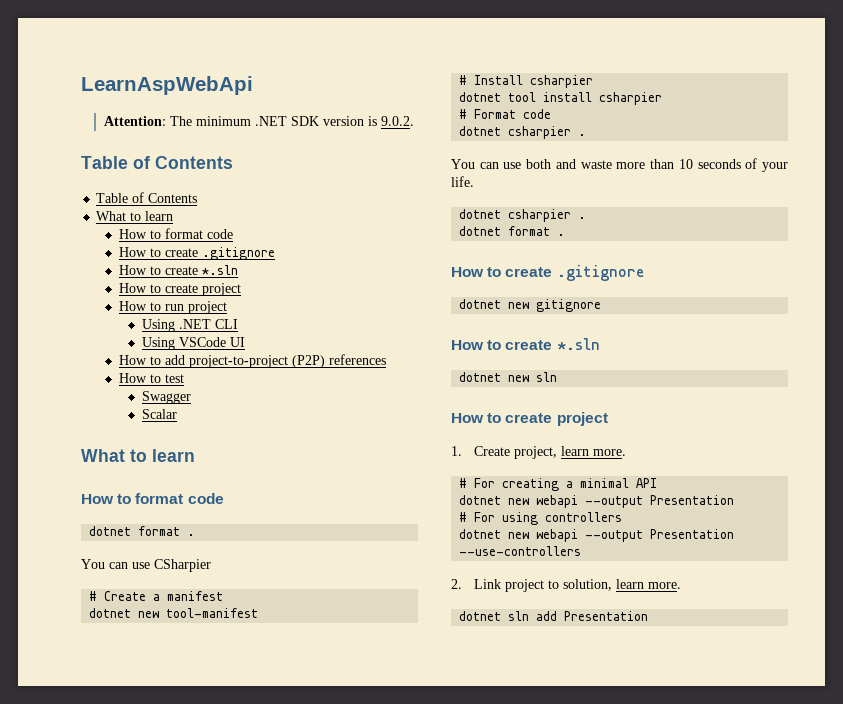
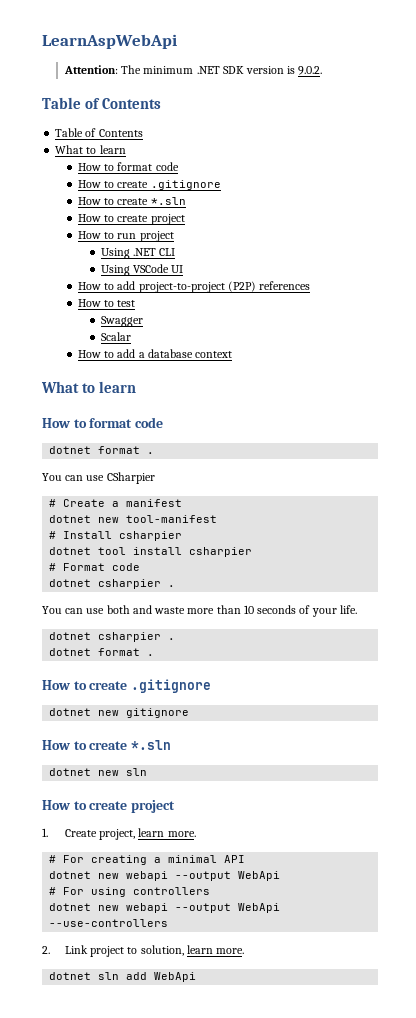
(177, 414) none -> [78,349,233,358] // How to add a database context
[650,495,735,505] Presentation -> [238,871,281,881] WebApi
[650,529,735,539] Presentation -> [238,903,281,913] WebApi
[564,611,649,621] Presentation -> [154,972,197,982] WebApi

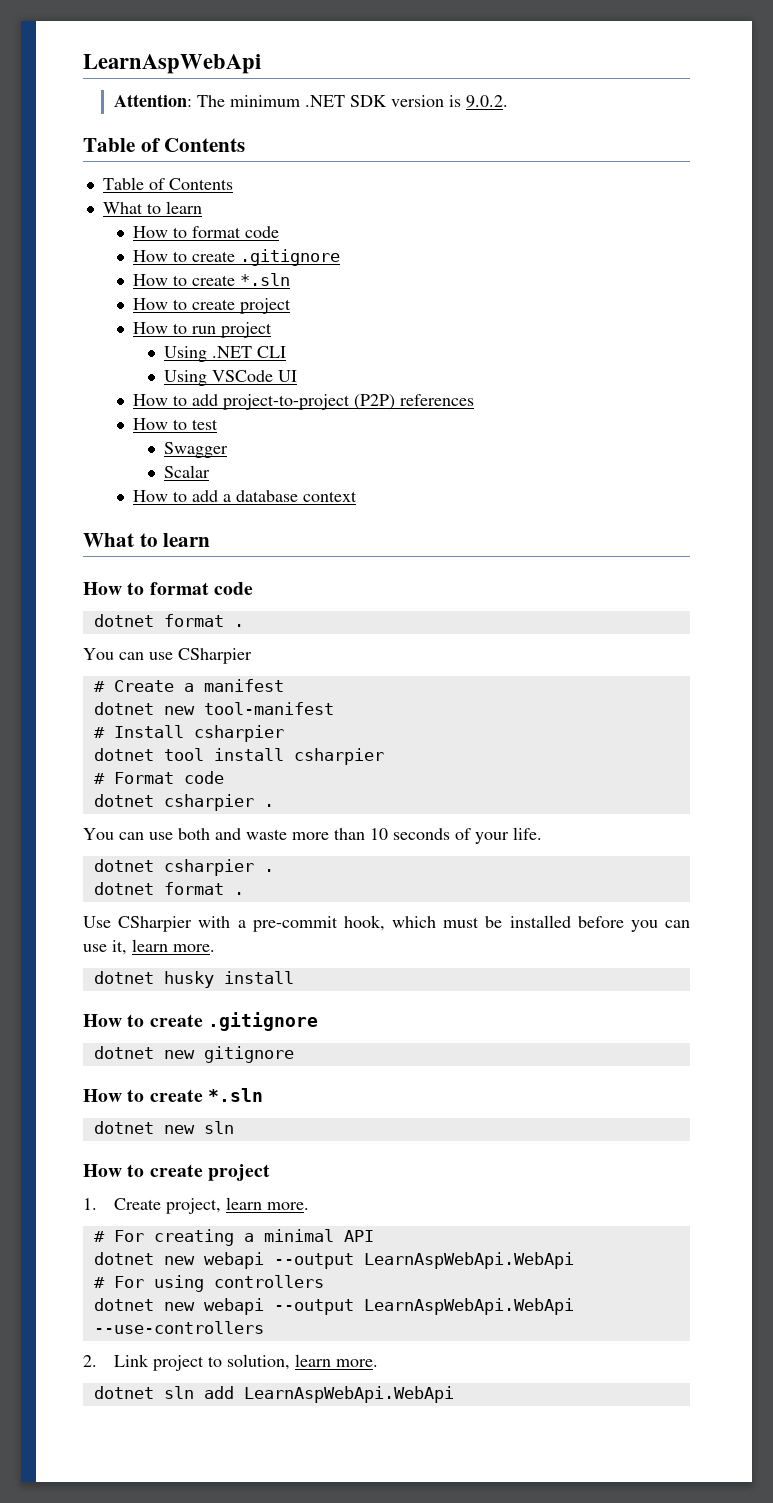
(155, 655) none -> [83,915,690,932] [83,939,215,955] [93,971,294,988] // Use CSharpier with a pre-commit hook, which must be installed before you can use it, learn more. // dotnet husky install
[238,871,281,881] WebApi -> [363,1252,574,1269] LearnAspWebApi.WebApi
[238,903,281,913] WebApi -> [363,1298,574,1315] LearnAspWebApi.WebApi
[154,972,197,982] WebApi -> [243,1386,454,1403] LearnAspWebApi.WebApi

